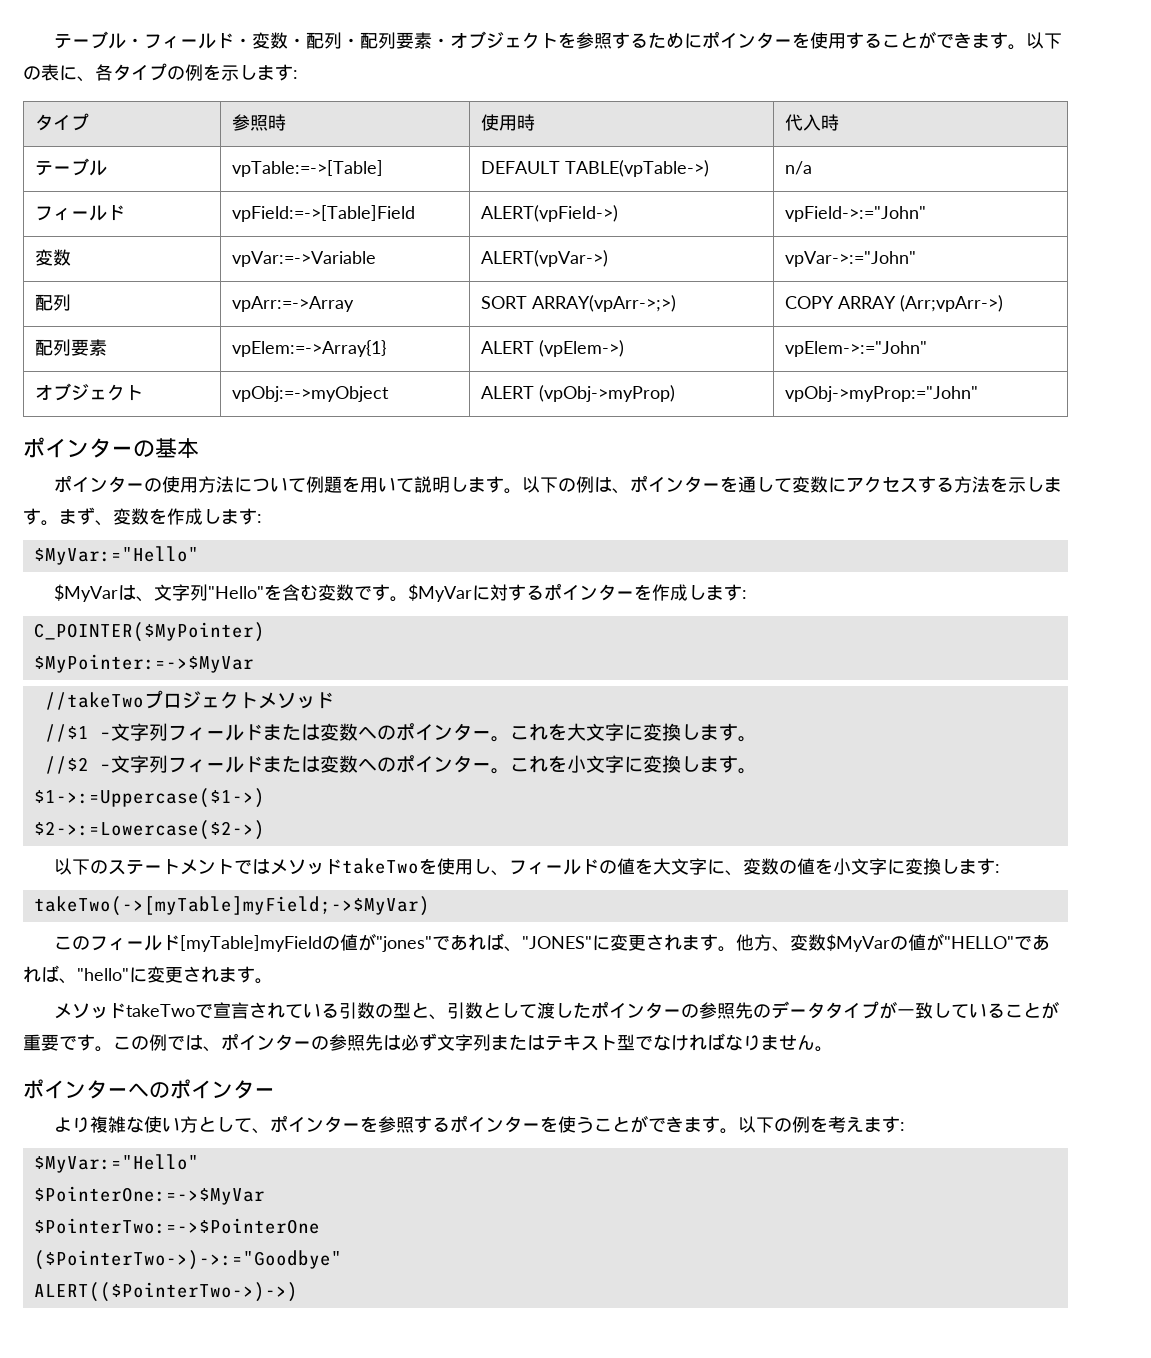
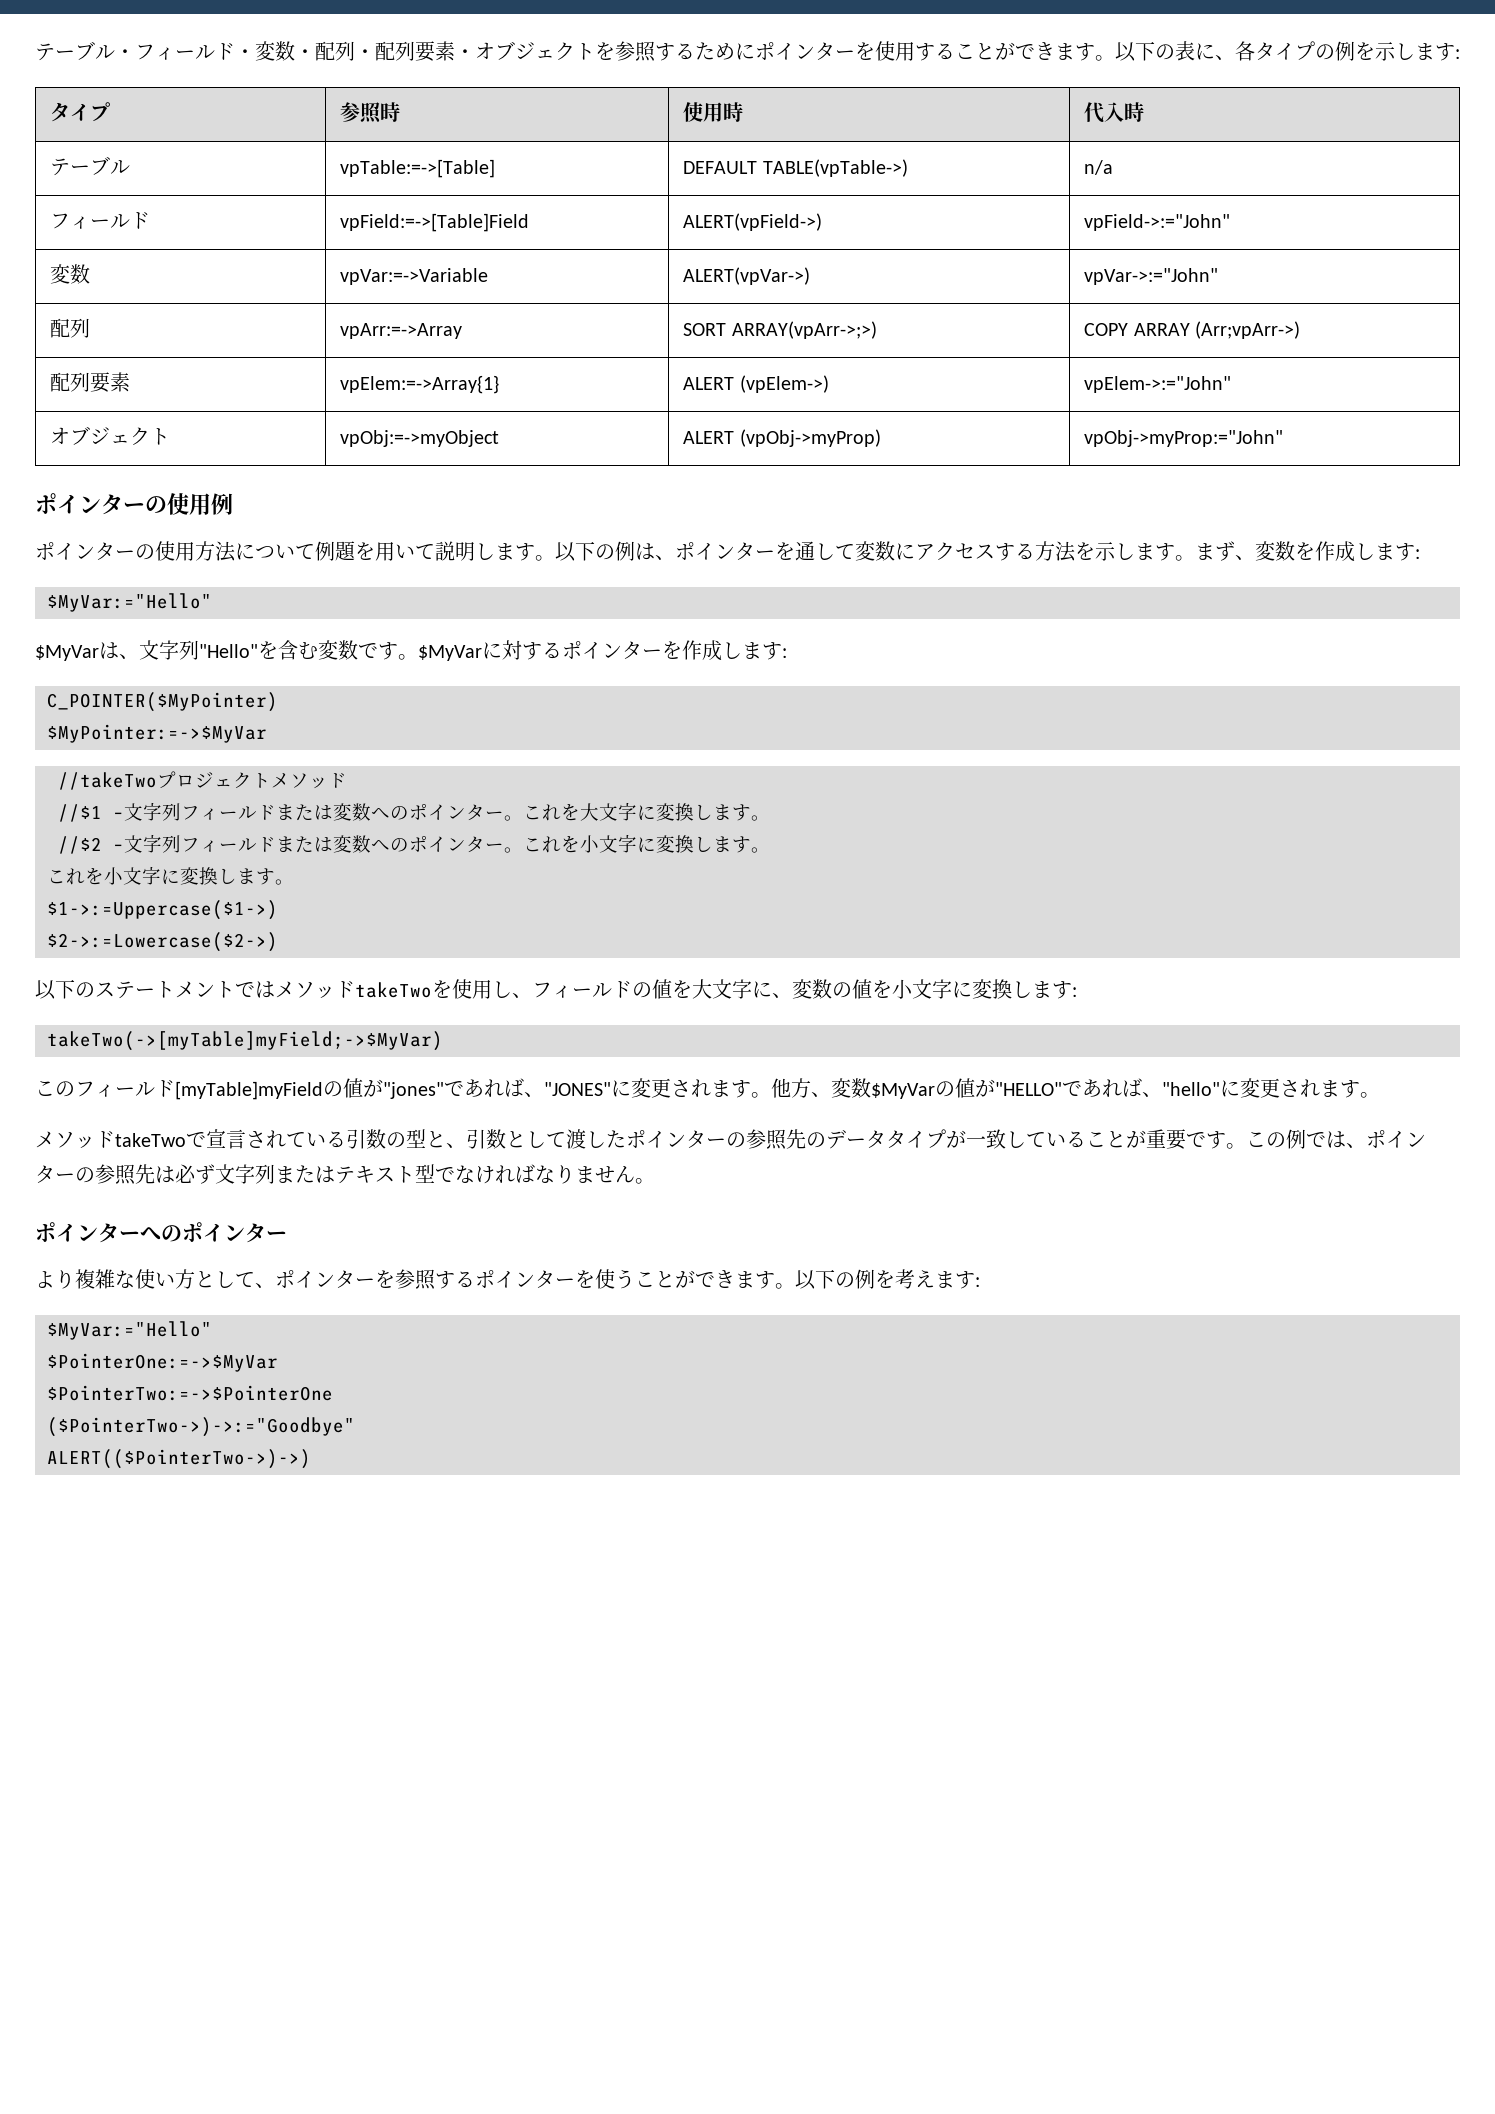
[155,438,199,458] 基本 -> [167,493,233,515] 使用例
(757, 771) none -> [47,866,294,885] // これを小文字に変換します。

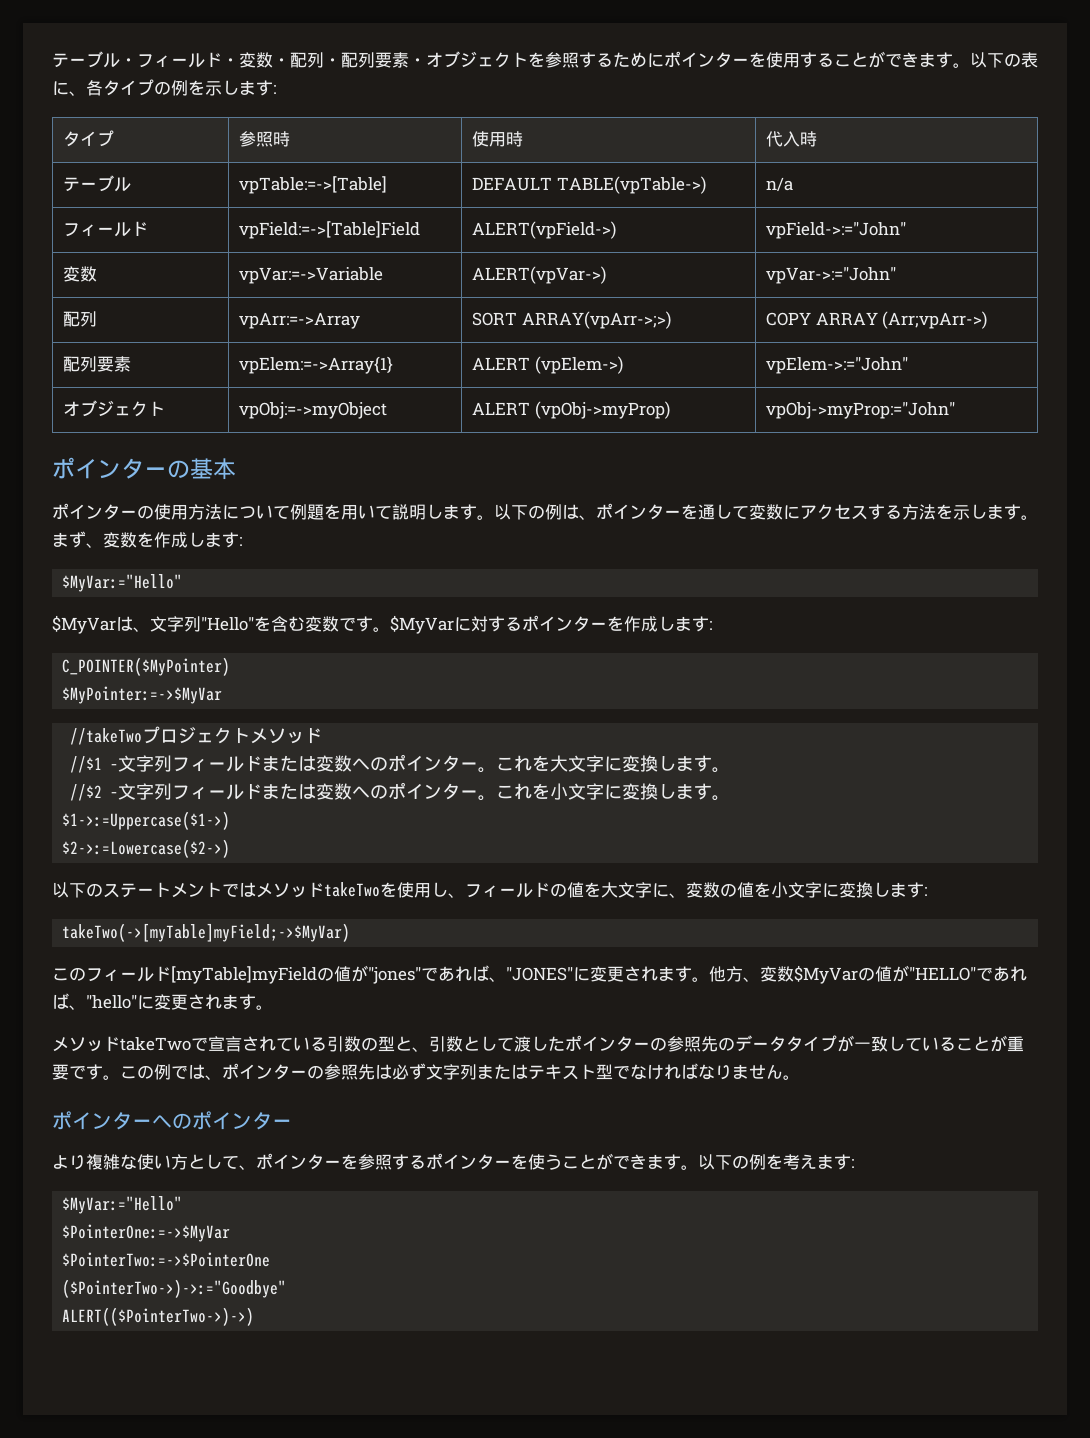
[167,493,233,515] 使用例 -> [190,458,236,480] 基本
[47,866,294,885] // これを小文字に変換します。 -> (731, 798) none

